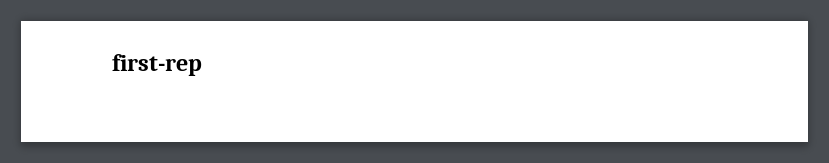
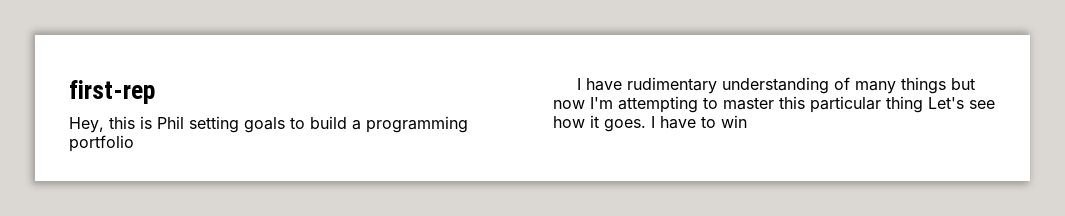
(202, 65) none -> [69,116,468,133] [69,135,134,152] [577,77,976,94] [553,96,995,113] [553,115,747,132] // Hey, this is Phil setting goals to build a programming portfolio // I have rudimentary understanding of many things but now I'm attempting to master this particular thing Let's see how it goes. I have to win

